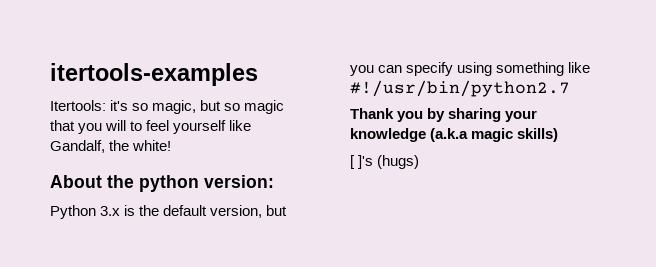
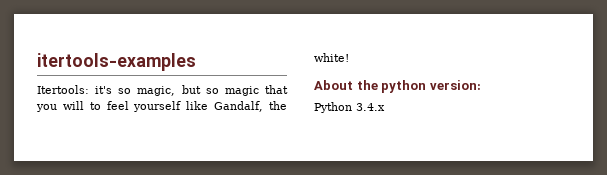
[100,205,288,218] [350,62,591,76] [350,80,570,97] [350,108,538,122] [350,128,559,142] [350,155,420,169] 3.x is the default version, but you can specify using something like #!/usr/bin/python2.7 // Thank you by sharing your knowledge (a.k.a magic skills) // [ ]'s (hugs) -> [356,103,385,111] 3.4.x

